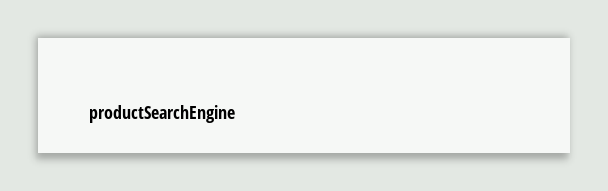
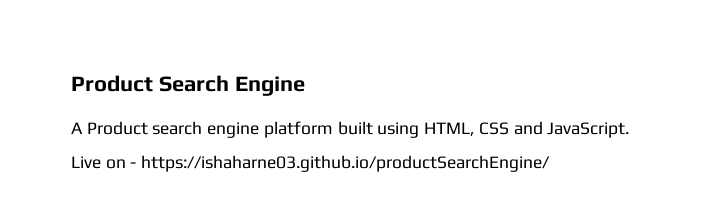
[89,105,235,123] productSearchEngine -> [71,75,305,96] [71,121,630,138] [71,155,551,172] Product Search Engine // A Product search engine platform built using HTML, CSS and JavaScript. // Live on - https://ishaharne03.github.io/productSearchEngine/

